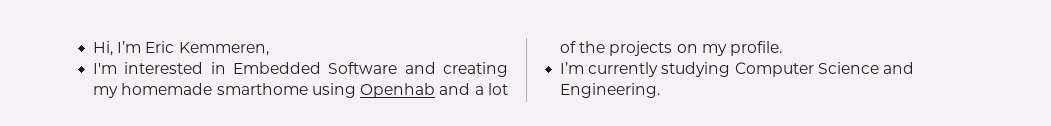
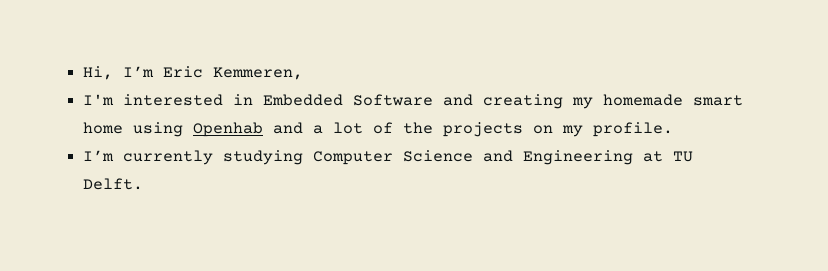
[216,83,308,95] smarthome -> [693,95,744,106] [83,122,124,134] smart home
[560,83,661,98] Engineering. -> [523,150,694,165] [83,178,144,190] Engineering at TU Delft.

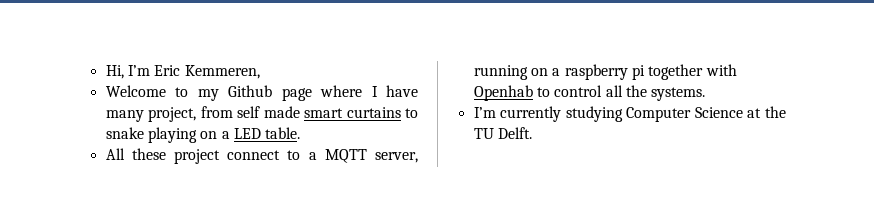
[83,94,744,109] [83,122,674,137] I'm interested in Embedded Software and creating my homemade smart home using Openhab and a lot of the projects on my profile. -> [105,85,418,101] [105,106,418,122] [105,127,301,143] [105,148,418,164] [473,64,737,80] [473,85,706,101] Welcome to my Github page where I have many project, from self made smart curtains to snake playing on a LED table. // All these project connect to a MQTT server, running on a raspberry pi together with Openhab to control all the systems.
[483,150,664,165] and Engineering at -> [747,106,786,118] at the

